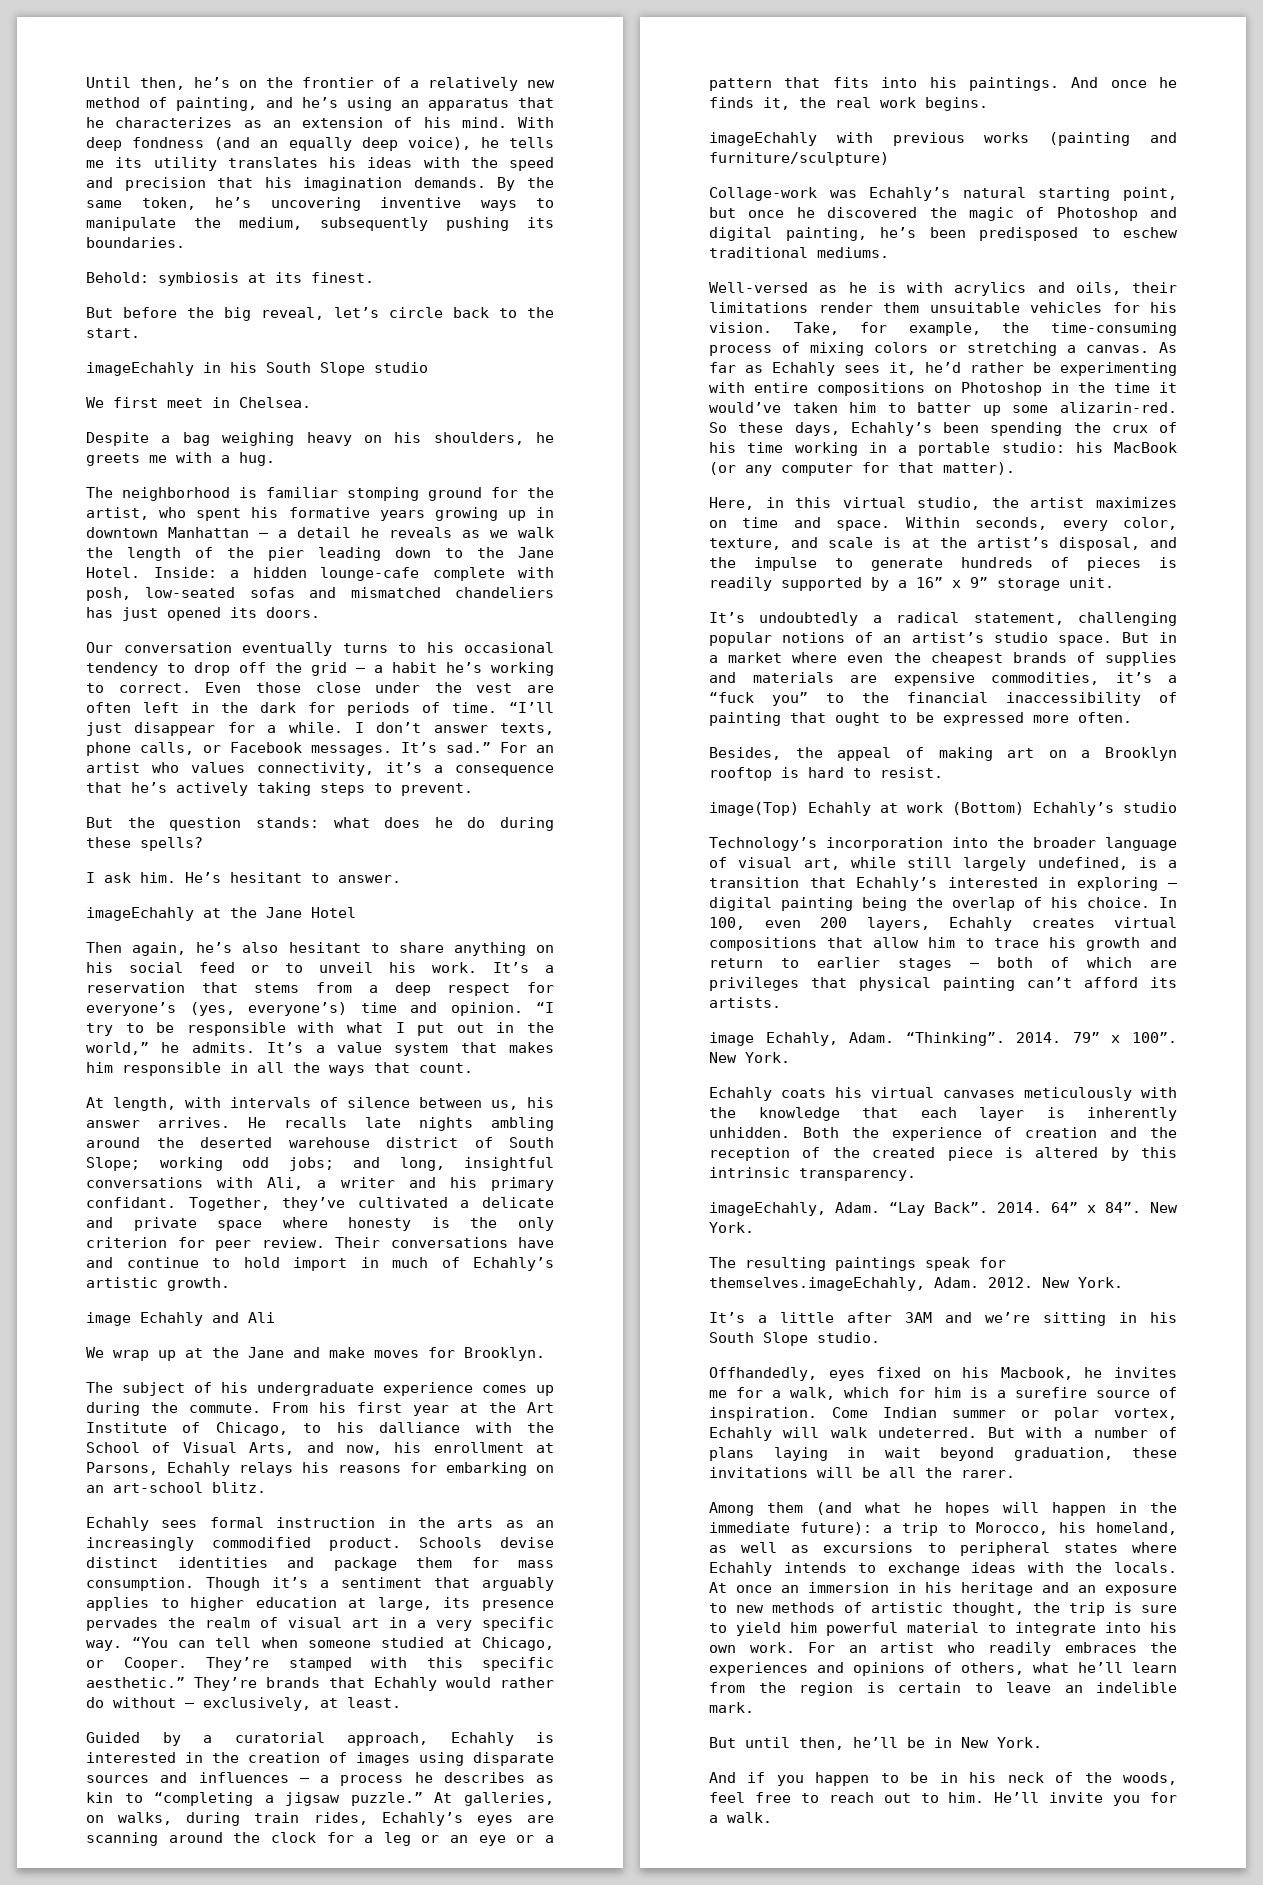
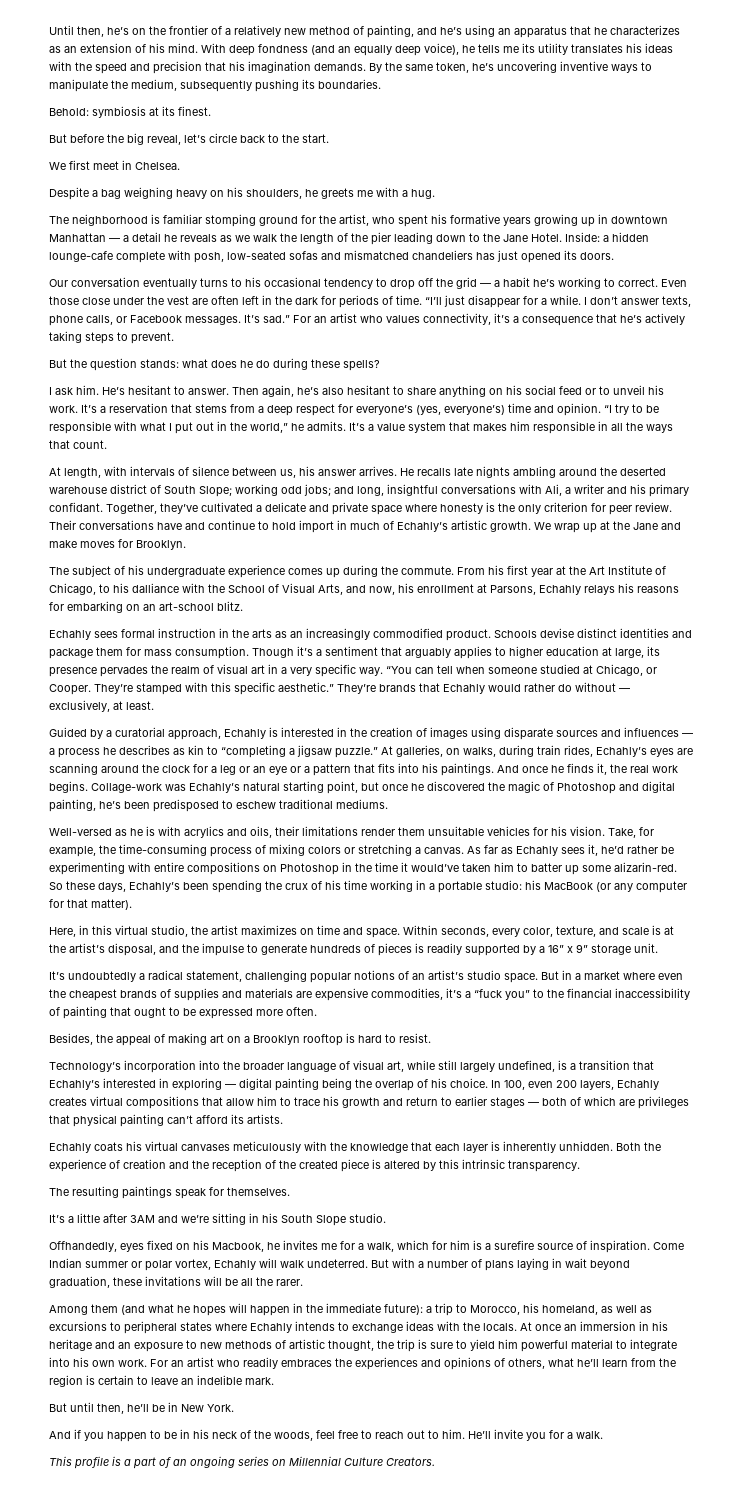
[86,362,428,376] // imageEchahly in his South Slope studio -> (329, 138) none
[86,907,356,921] // imageEchahly at the Jane Hotel // -> (229, 391) none
[86,1312,275,1326] // image Echahly and Ali // -> (531, 526) none
[709,132,1177,146] [709,152,889,166] // imageEchahly with previous works (painting and furniture/sculpture) // -> (88, 787) none
[709,802,1177,816] // image(Top) Echahly at work (Bottom) Echahly’s studio -> (431, 1038) none
[709,1032,1177,1046] [709,1052,790,1063] // image Echahly, Adam. “Thinking”. 2014. 79” x 100”. New York. -> (283, 1119) none
[709,1202,1178,1216] [709,1222,754,1233] // imageEchahly, Adam. “Lay Back”. 2014. 64” x 84”. New York. -> (580, 1166) none
[709,1277,1123,1291] themselves.imageEchahly, Adam. 2012. New York. -> [227,1187,290,1196] themselves.
(772, 1817) none -> [49,1456,435,1469] // This profile is a part of an ongoing series on Millennial Culture Creators.

